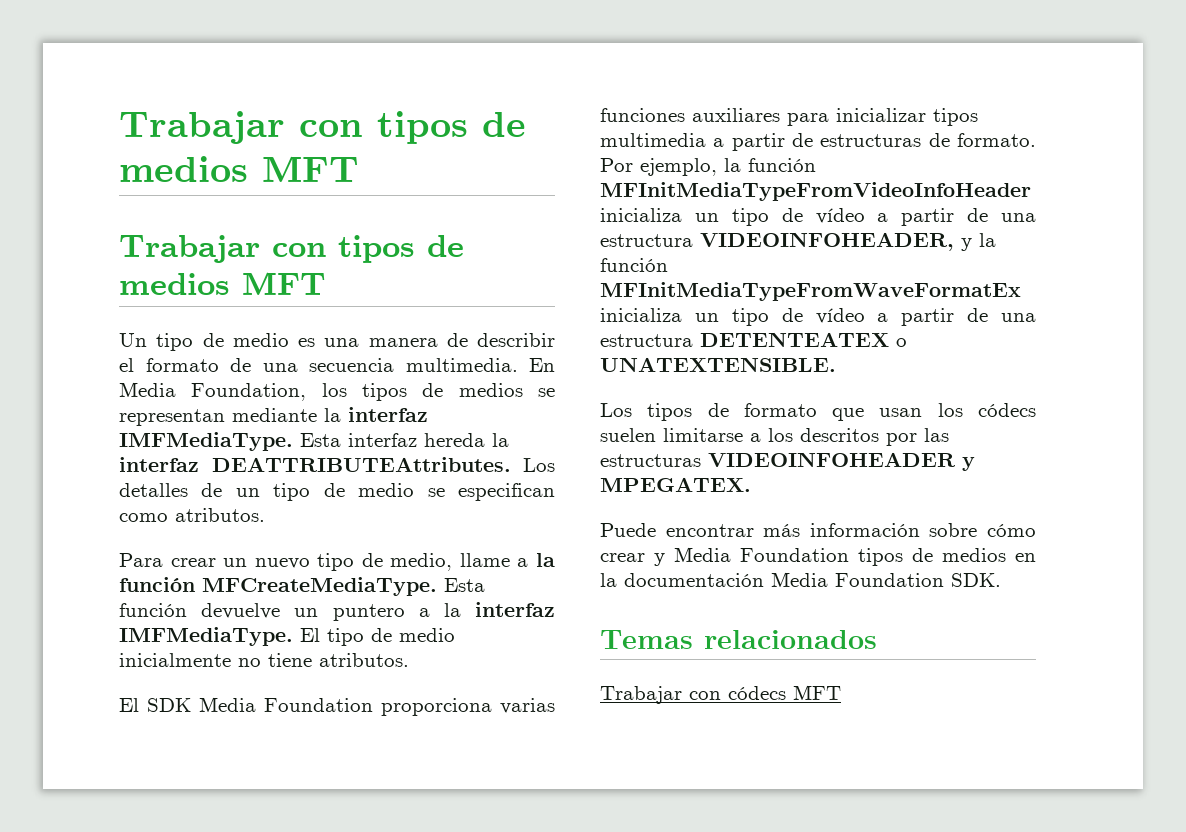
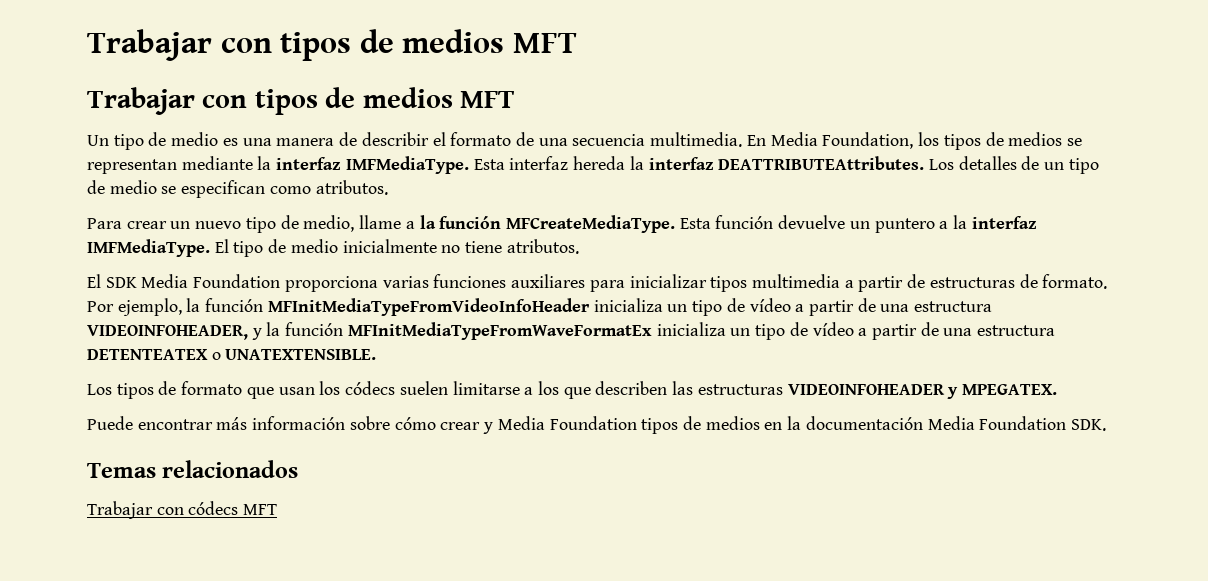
[800,428,917,446] descritos por -> [563,381,668,399] que describen

